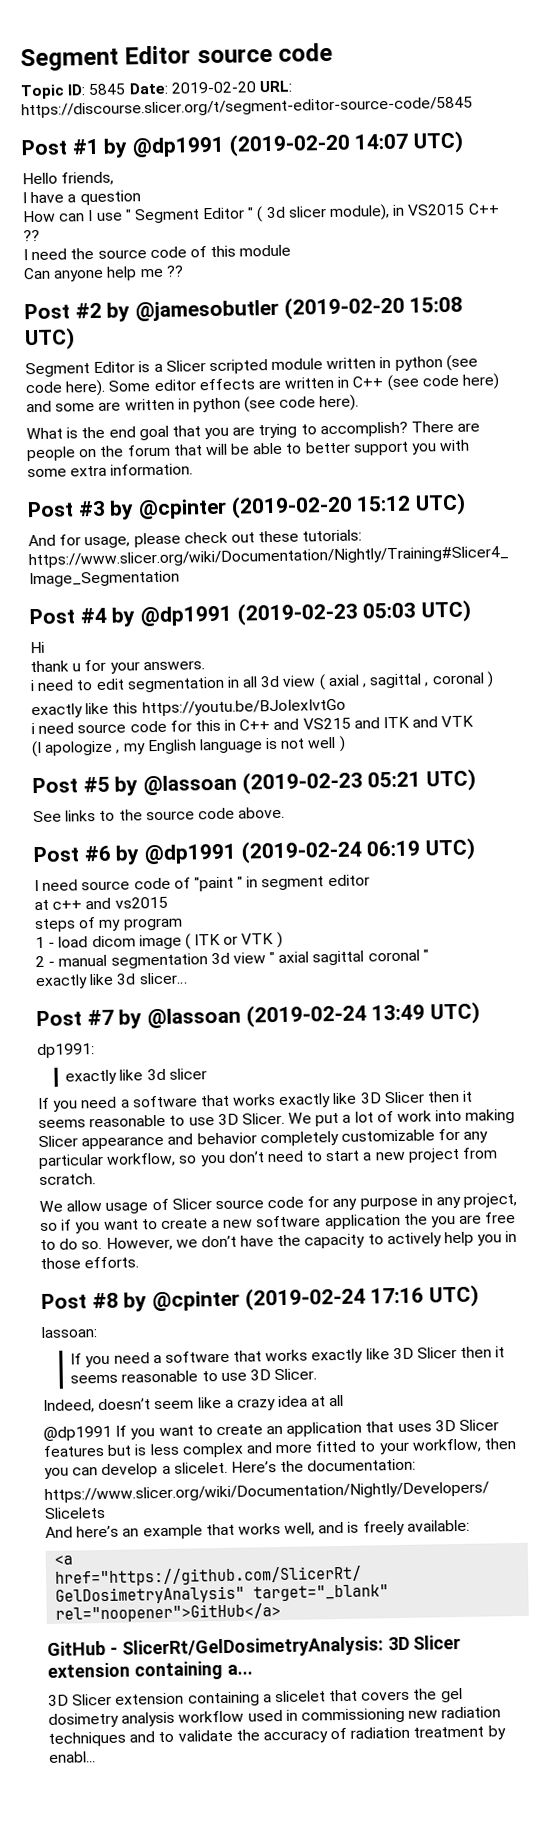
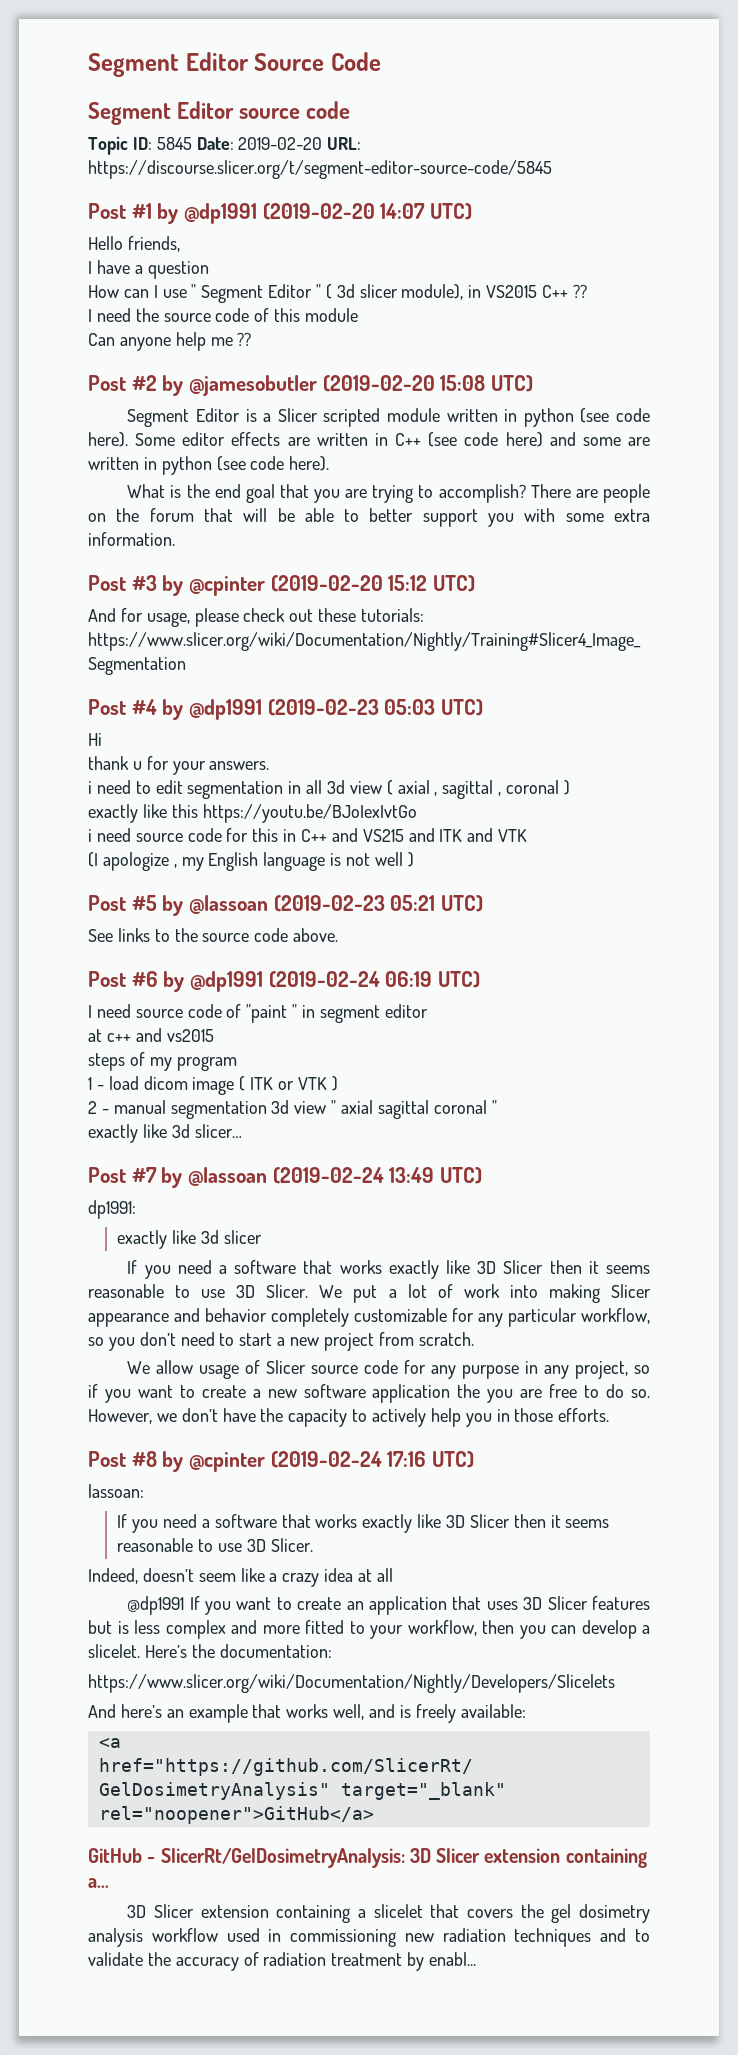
[20,45,192,72] Segment Editor -> [88,52,381,77] [88,101,235,125] Segment Editor Source Code // Segment Editor

